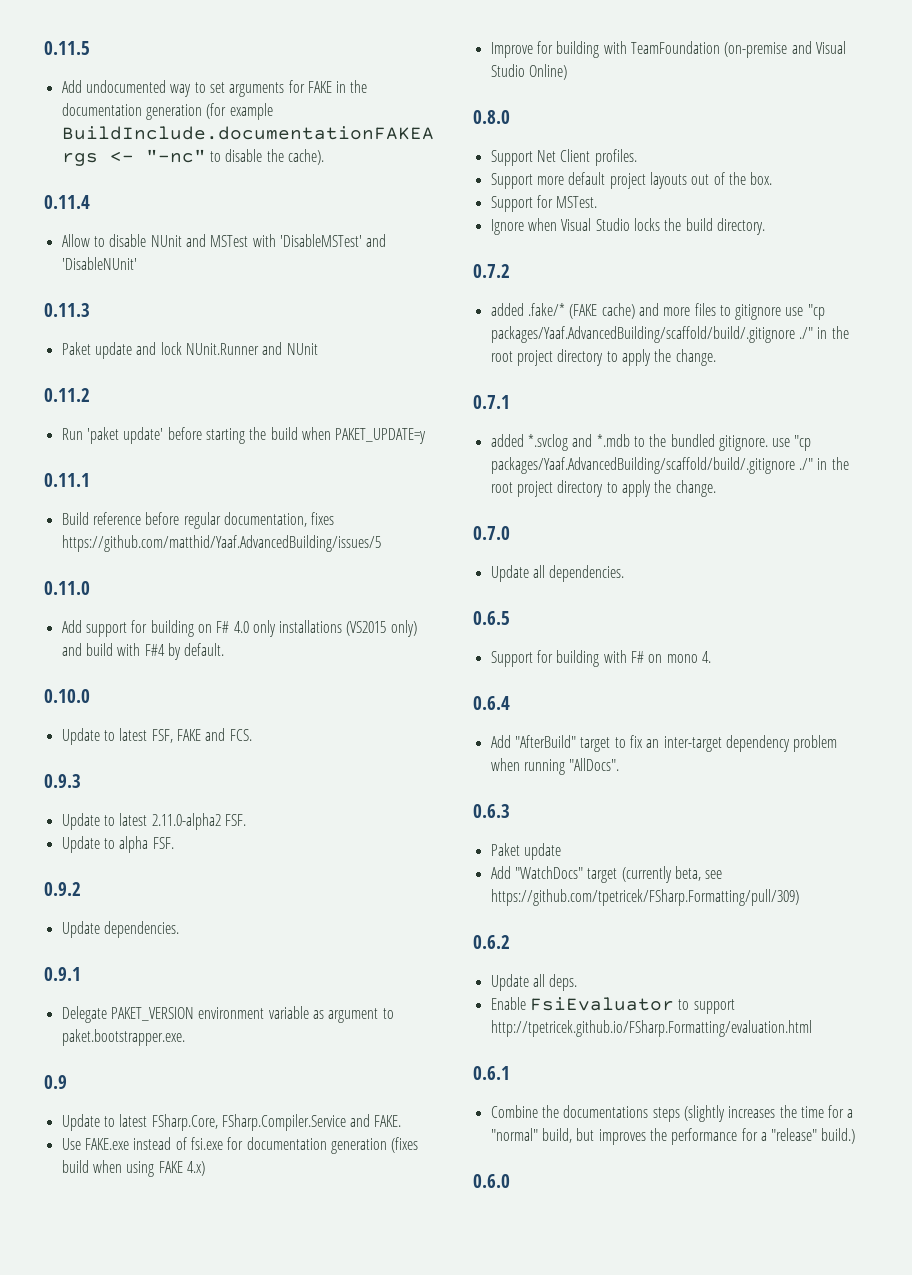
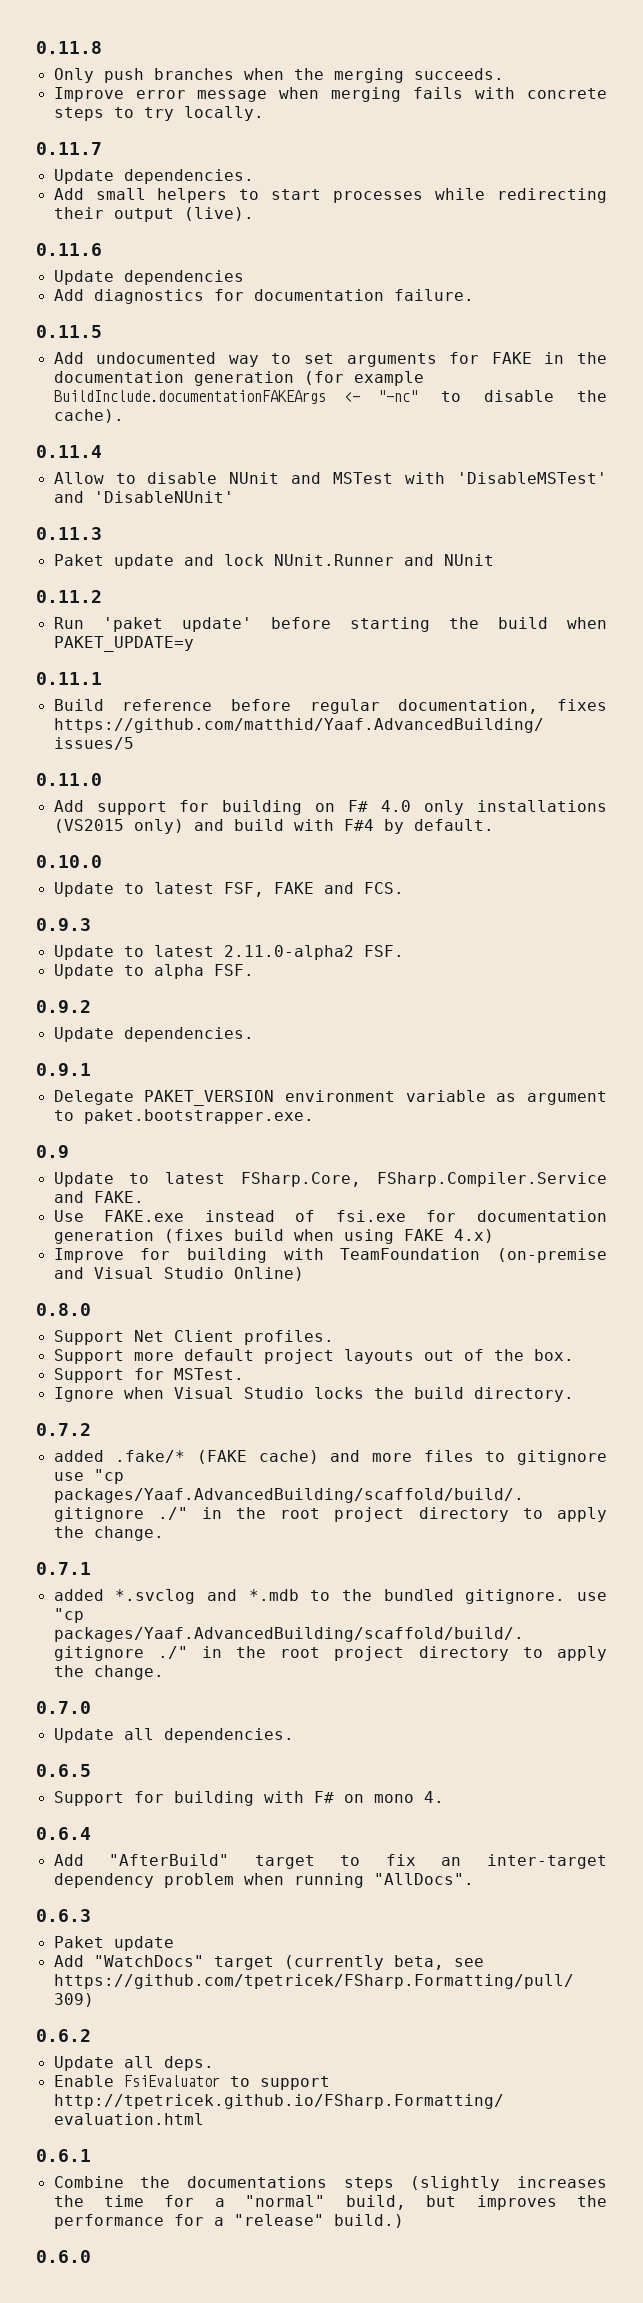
(44, 48) none -> [36,41,102,54] [53,68,504,83] [53,87,607,102] [53,106,264,121] [36,142,102,155] [53,169,254,184] [53,188,607,203] [53,207,254,222] [36,243,102,256] [53,270,244,285] [53,289,474,304] 0.11.8 // Only push branches when the merging succeeds. // Improve error message when merging fails with concrete steps to try locally. // 0.11.7 // Update dependencies. // Add small helpers to start processes while redirecting their output (live). // 0.11.6 // Update dependencies // Add diagnostics for documentation failure. //

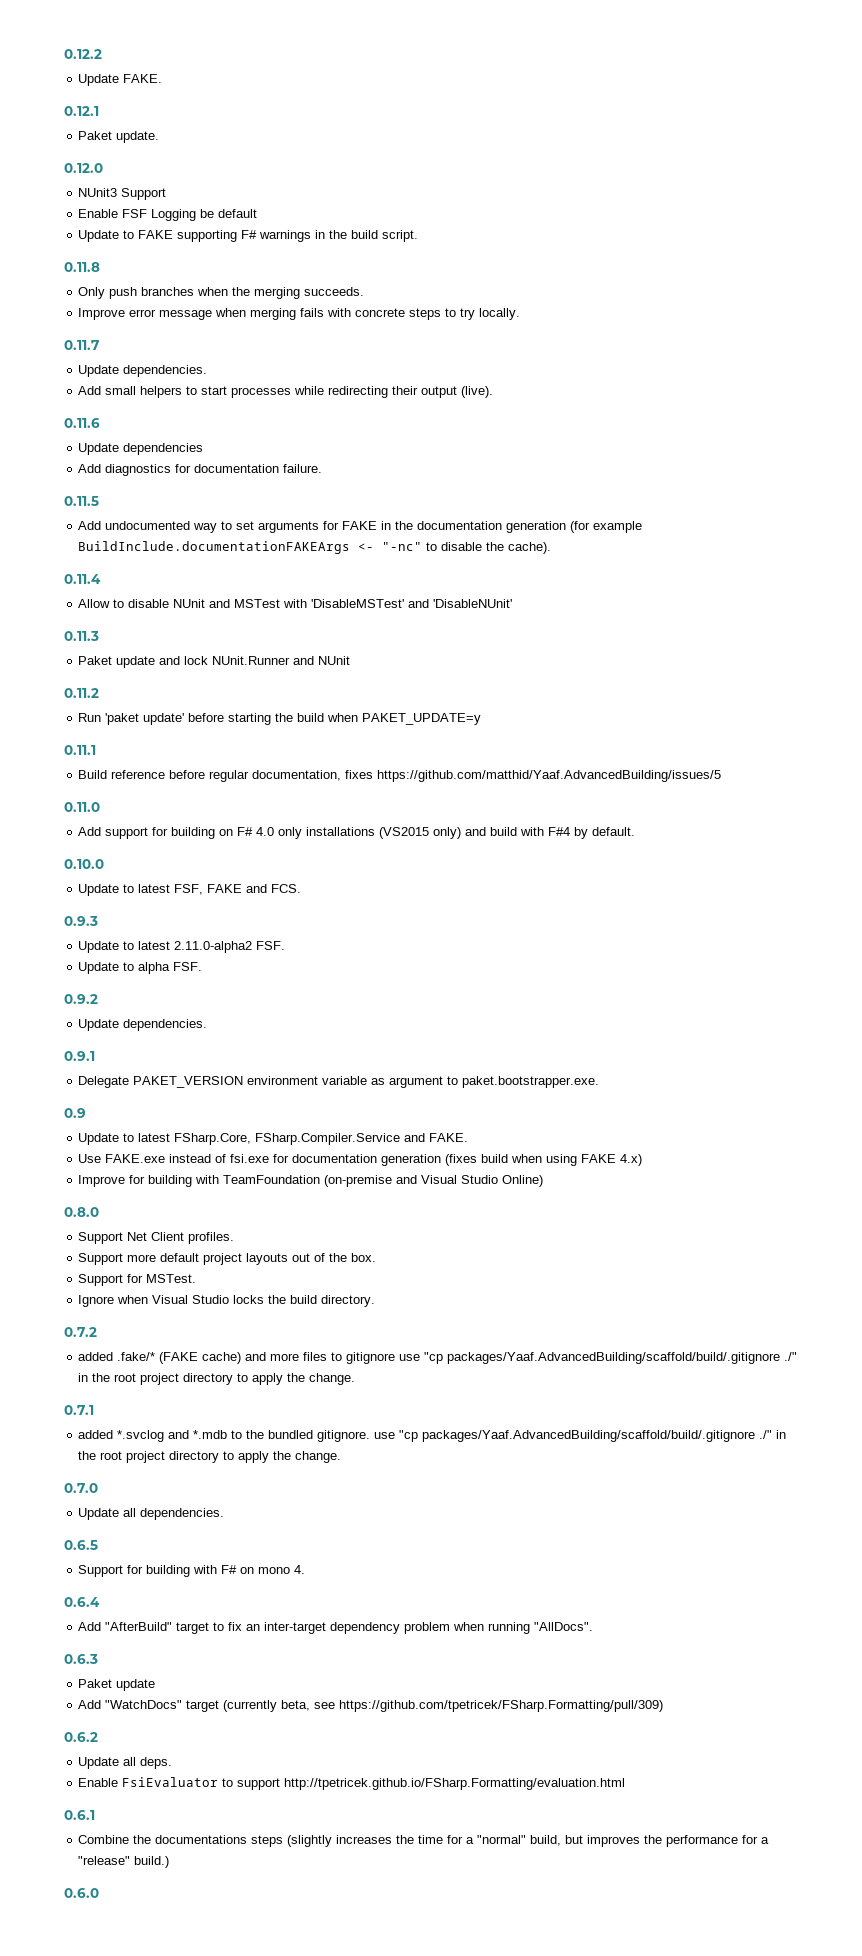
(36, 47) none -> [64,49,102,59] [78,74,163,86] [64,106,99,116] [78,131,160,143] [64,163,103,173] [78,188,167,200] [78,209,258,221] [78,230,419,242] 0.12.2 // Update FAKE. // 0.12.1 // Paket update. // 0.12.0 // NUnit3 Support // Enable FSF Logging be default // Update to FAKE supporting F# warnings in the build script. //

